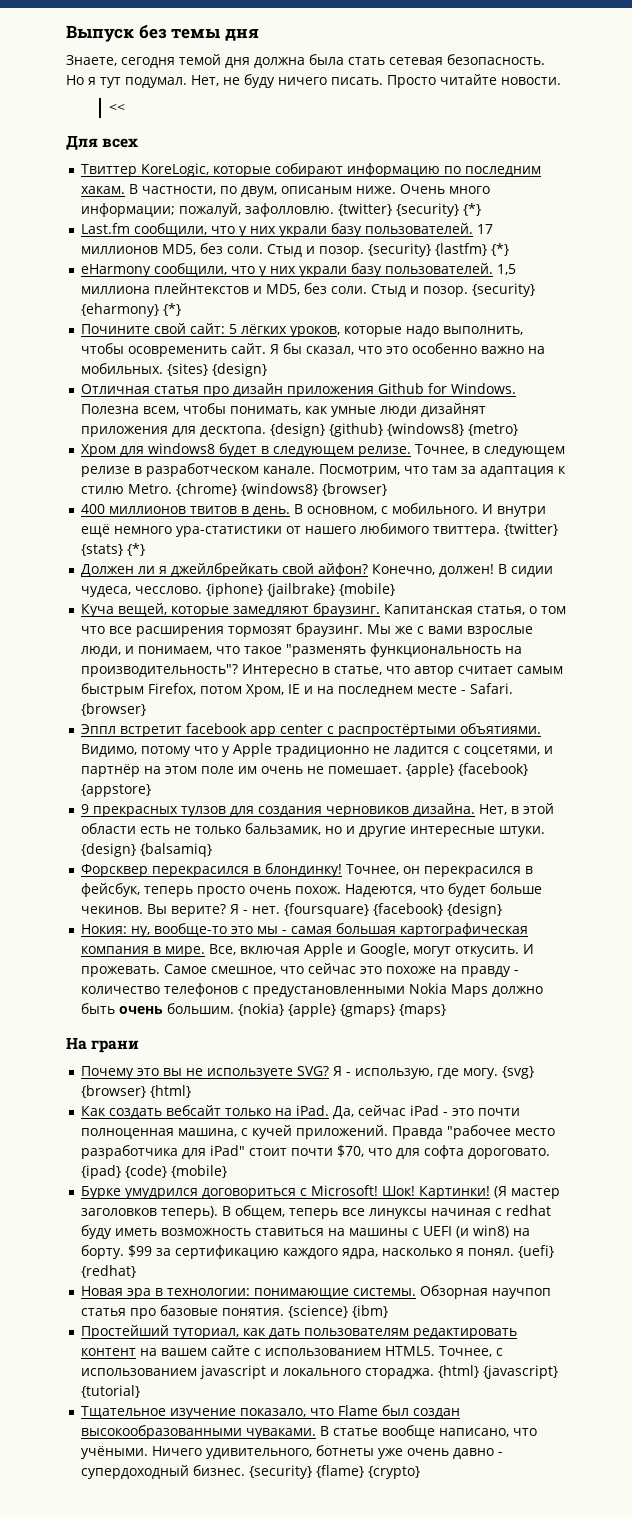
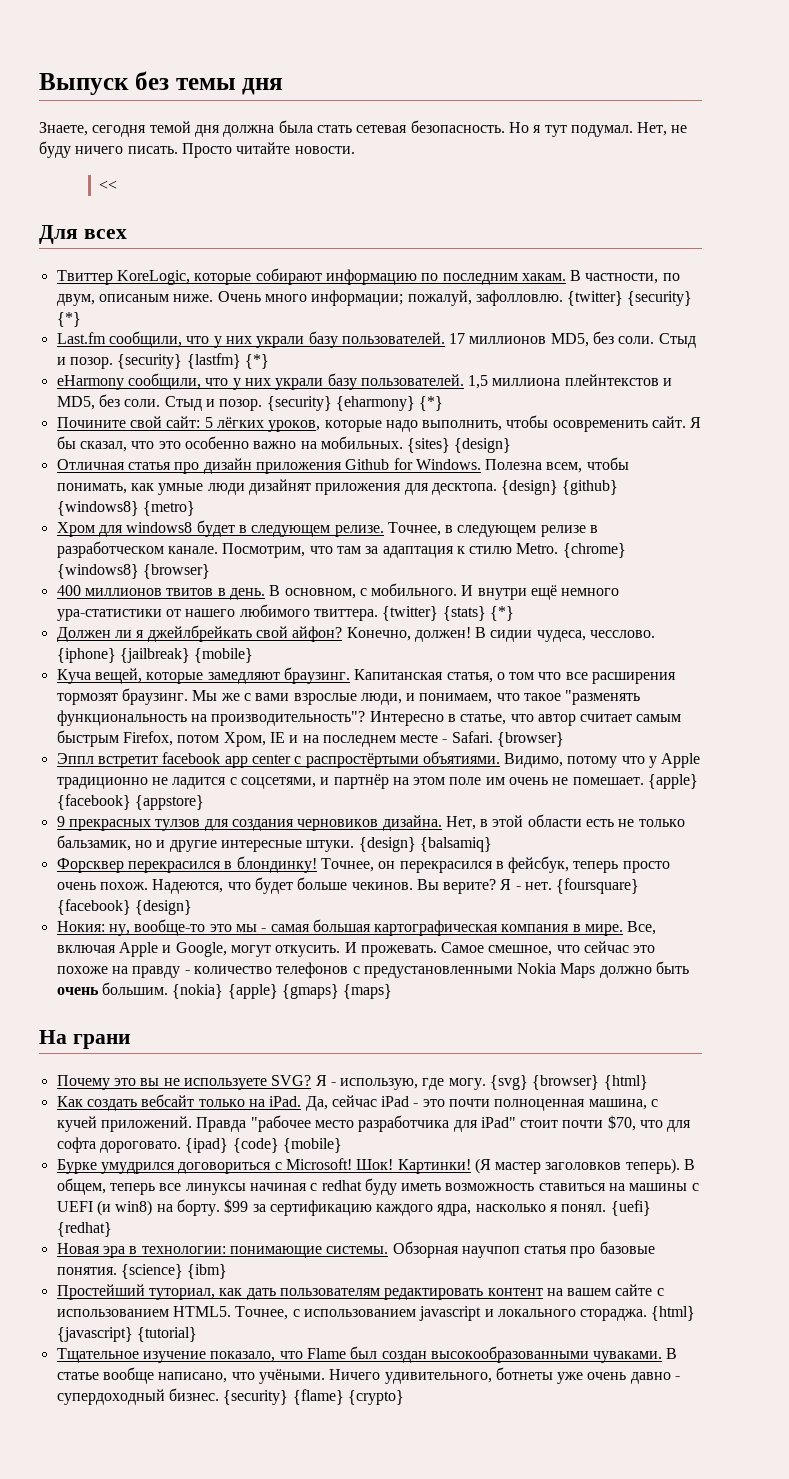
[266,583,335,597] {jailbrake} -> [119,648,190,663] {jailbreak}

